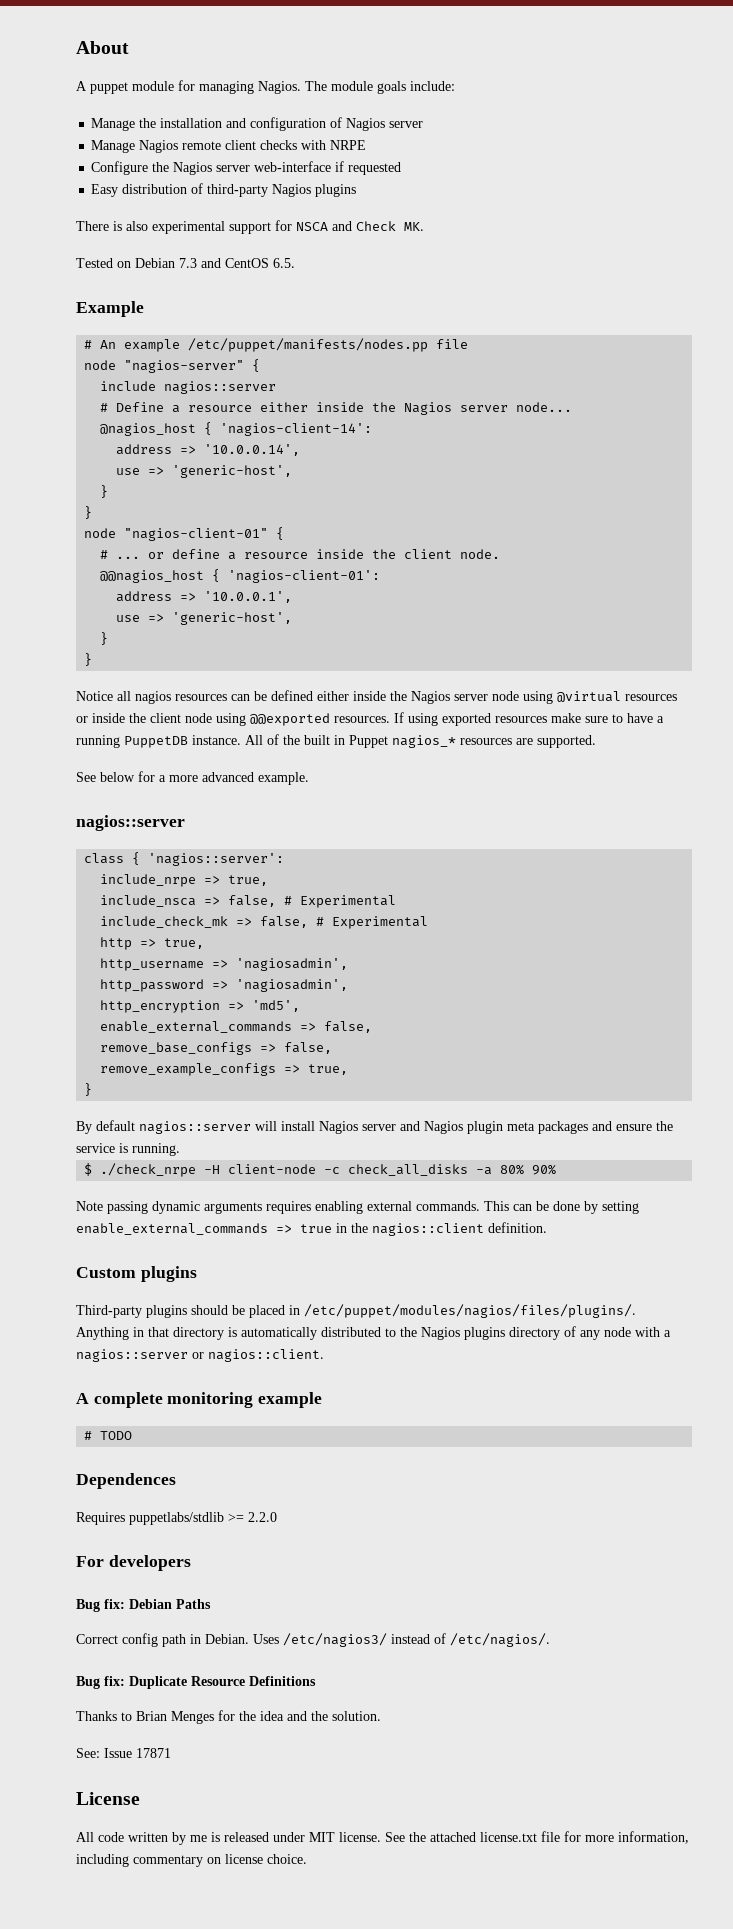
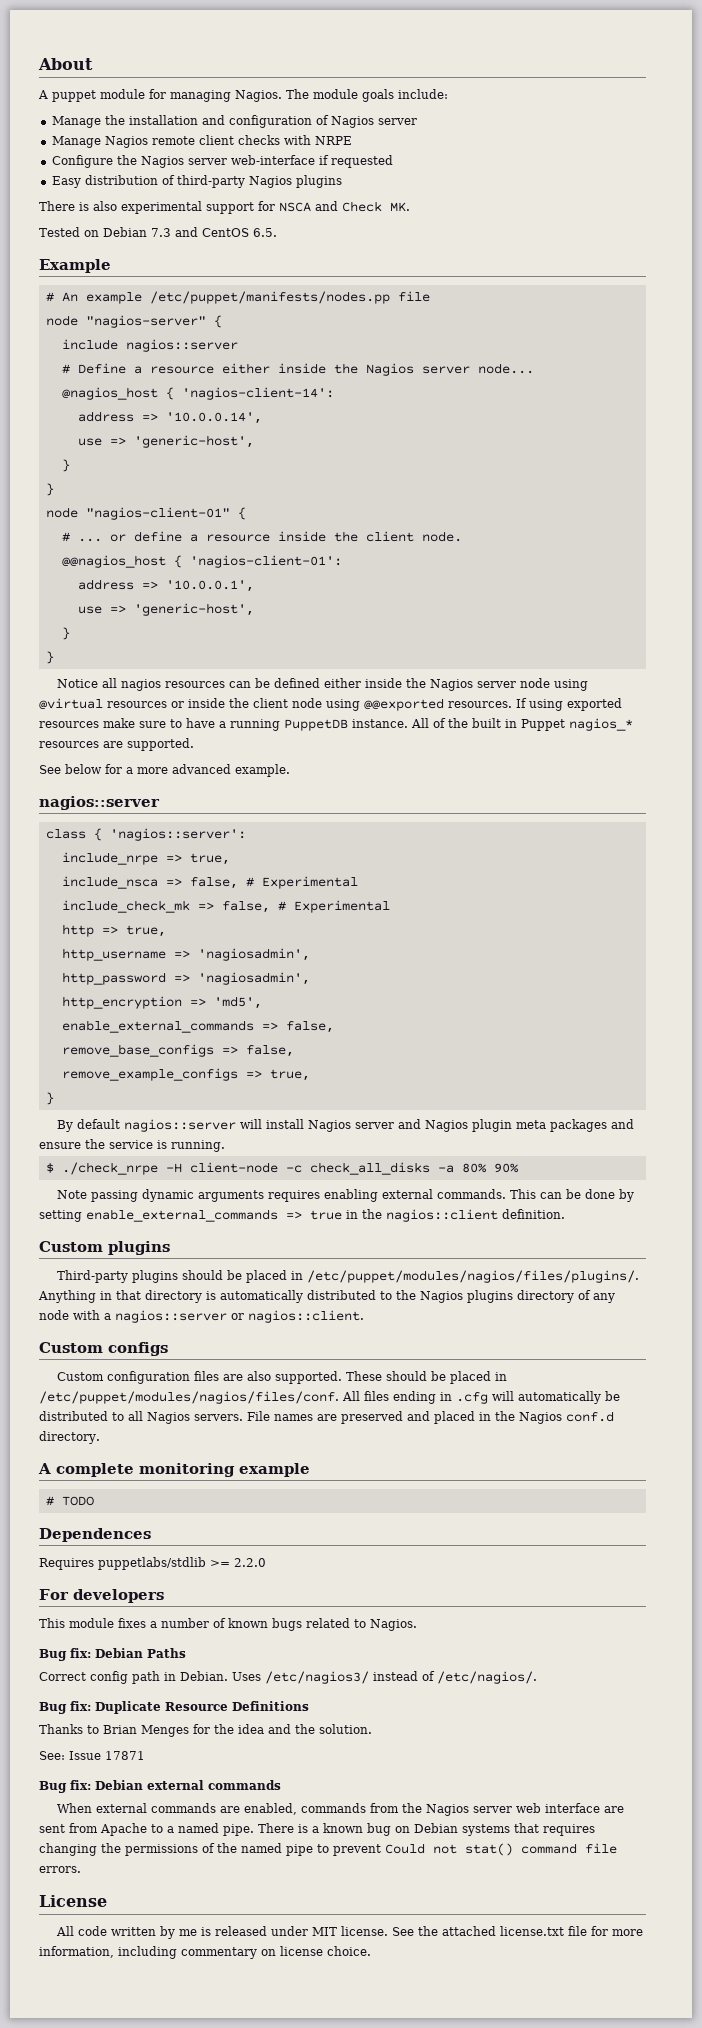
(324, 1355) none -> [39,1342,168,1356] [57,1371,508,1384] [39,1391,620,1404] [39,1411,614,1424] [39,1431,100,1444] // Custom configs // Custom configuration files are also supported. These should be placed in /etc/puppet/modules/nagios/files/conf. All files ending in .cfg will automatically be distributed to all Nagios servers. File names are preserved and placed in the Nagios conf.d directory.
(191, 1563) none -> [39,1618,417,1631] // This module fixes a number of known bugs related to Nagios.
(171, 1753) none -> [39,1780,281,1793] [57,1803,625,1816] [39,1823,595,1836] [39,1843,617,1856] [39,1866,81,1873] // Bug fix: Debian external commands // When external commands are enabled, commands from the Nagios server web interface are sent from Apache to a named pipe. There is a known bug on Debian systems that requires changing the permissions of the named pipe to prevent Could not stat() command file errors.

